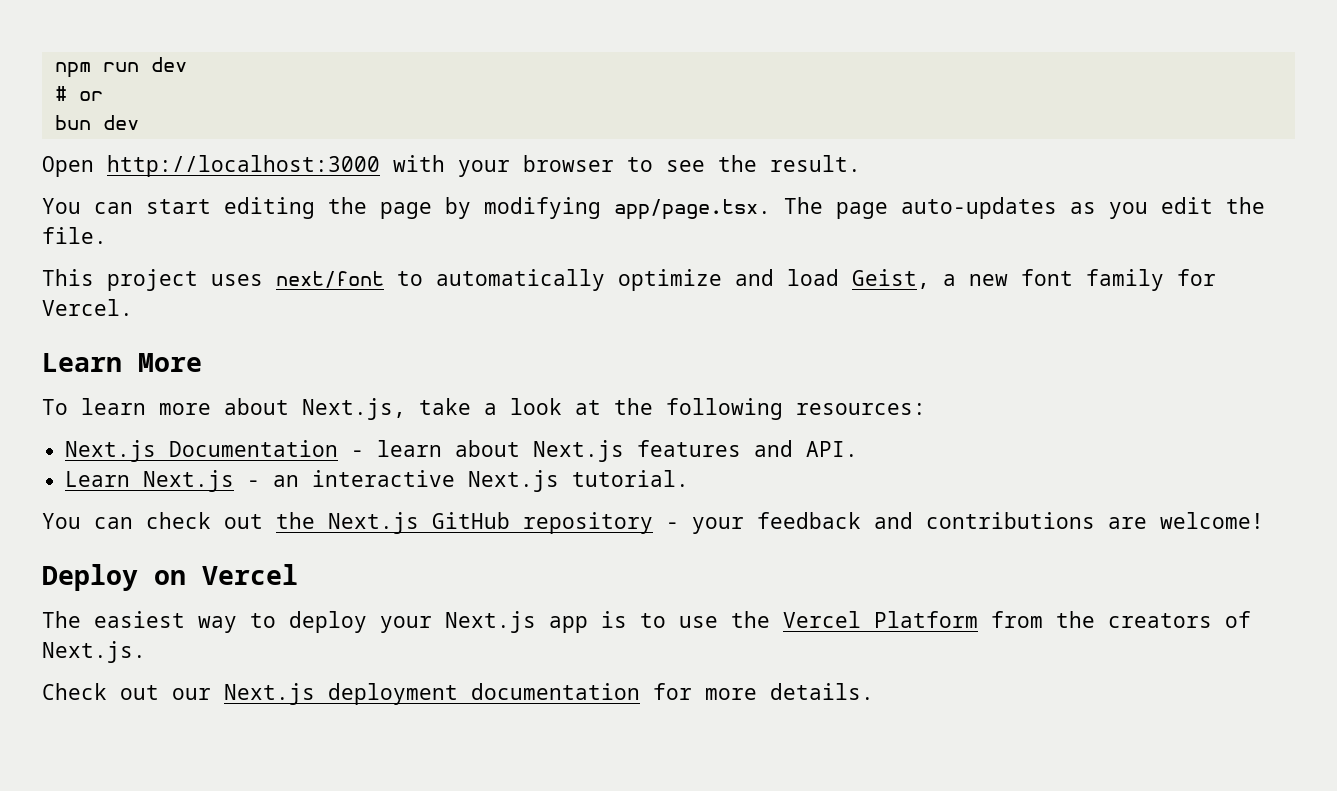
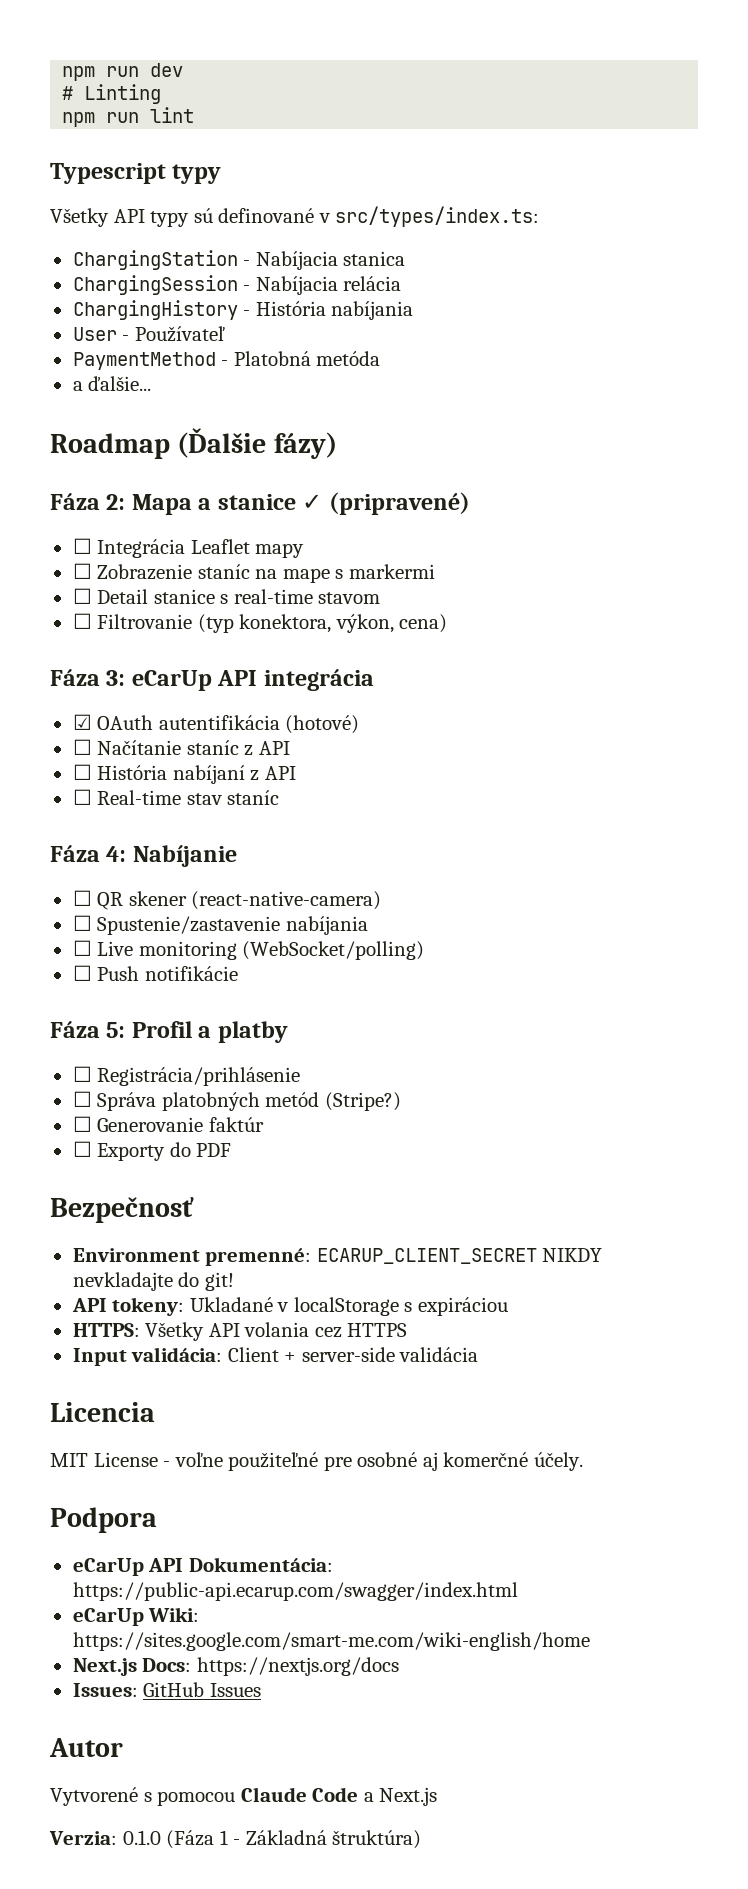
[78,91,103,101] [54,115,139,130] [42,155,861,177] [42,197,1265,220] [42,227,107,244] [42,269,1216,291] [42,299,133,316] [42,353,202,372] [42,398,926,420] [65,440,859,462] [65,470,690,492] [42,512,1264,534] [42,564,298,591] [42,611,1251,633] [42,641,146,663] [42,683,874,705] or // bun dev // Open http://localhost:3000 with your browser to see the result. // You can start editing the page by modifying app/page.tsx. The page auto-updates as you edit the file. // This project uses next/font to automatically optimize and load Geist, a new font family for Vercel. // Learn More // To learn more about Next.js, take a look at the following resources: // Next.js Documentation - learn about Next.js features and API. // Learn Next.js - an interactive Next.js tutorial. // You can check out the Next.js GitHub repository - your feedback and contributions are welcome! // Deploy on Vercel // The easiest way to deploy your Next.js app is to use the Vercel Platform from the creators of Next.js. // Check out our Next.js deployment documentation for more details. -> [84,84,162,104] [62,107,195,127] [50,163,222,184] [50,206,540,227] [72,250,406,270] [72,275,402,295] [72,300,414,320] [72,326,225,342] [72,351,381,370] [72,376,152,391] [50,428,337,459] [50,492,470,515] [72,538,305,558] [72,563,435,583] [72,588,381,604] [72,613,448,633] [50,669,374,691] [72,714,360,734] [72,739,290,756] [72,764,296,784] [72,789,280,805] [50,845,237,867] [72,890,382,910] [72,915,368,935] [72,940,425,960] [72,965,238,981] [50,1021,288,1043] [72,1066,301,1086] [72,1091,401,1111] [72,1116,264,1132] [72,1141,232,1161] [50,1197,194,1223] [72,1248,603,1266] [72,1272,234,1291] [71,1297,508,1316] [72,1322,408,1341] [72,1347,479,1366] [50,1402,155,1422] [50,1452,583,1471] [50,1507,157,1533] [72,1557,333,1576] [72,1582,518,1601] [72,1607,200,1626] [72,1632,590,1651] [72,1657,399,1676] [72,1682,261,1697] [49,1738,123,1757] [50,1787,438,1806] [49,1830,422,1849] Linting // npm run lint // Typescript typy // Všetky API typy sú definované v src/types/index.ts: // ChargingStation - Nabíjacia stanica // ChargingSession - Nabíjacia relácia // ChargingHistory - História nabíjania // User - Používateľ // PaymentMethod - Platobná metóda // a ďalšie... // Roadmap (Ďalšie fázy) // Fáza 2: Mapa a stanice ✓ (pripravené) // ☐ Integrácia Leaflet mapy // ☐ Zobrazenie staníc na mape s markermi // ☐ Detail stanice s real-time stavom // ☐ Filtrovanie (typ konektora, výkon, cena) // Fáza 3: eCarUp API integrácia // ☑ OAuth autentifikácia (hotové) // ☐ Načítanie staníc z API // ☐ História nabíjaní z API // ☐ Real-time stav staníc // Fáza 4: Nabíjanie // ☐ QR skener (react-native-camera) // ☐ Spustenie/zastavenie nabíjania // ☐ Live monitoring (WebSocket/polling) // ☐ Push notifikácie // Fáza 5: Profil a platby // ☐ Registrácia/prihlásenie // ☐ Správa platobných metód (Stripe?) // ☐ Generovanie faktúr // ☐ Exporty do PDF // Bezpečnosť // Environment premenné: ECARUP_CLIENT_SECRET NIKDY nevkladajte do git! // API tokeny: Ukladané v localStorage s expiráciou // HTTPS: Všetky API volania cez HTTPS // Input validácia: Client + server-side validácia // Licencia // MIT License - voľne použiteľné pre osobné aj komerčné účely. // Podpora // eCarUp API Dokumentácia: https://public-api.ecarup.com/swagger/index.html // eCarUp Wiki: https://sites.google.com/smart-me.com/wiki-english/home // Next.js Docs: https://nextjs.org/docs // Issues: GitHub Issues // Autor // Vytvorené s pomocou Claude Code a Next.js // Verzia: 0.1.0 (Fáza 1 - Základná štruktúra)

